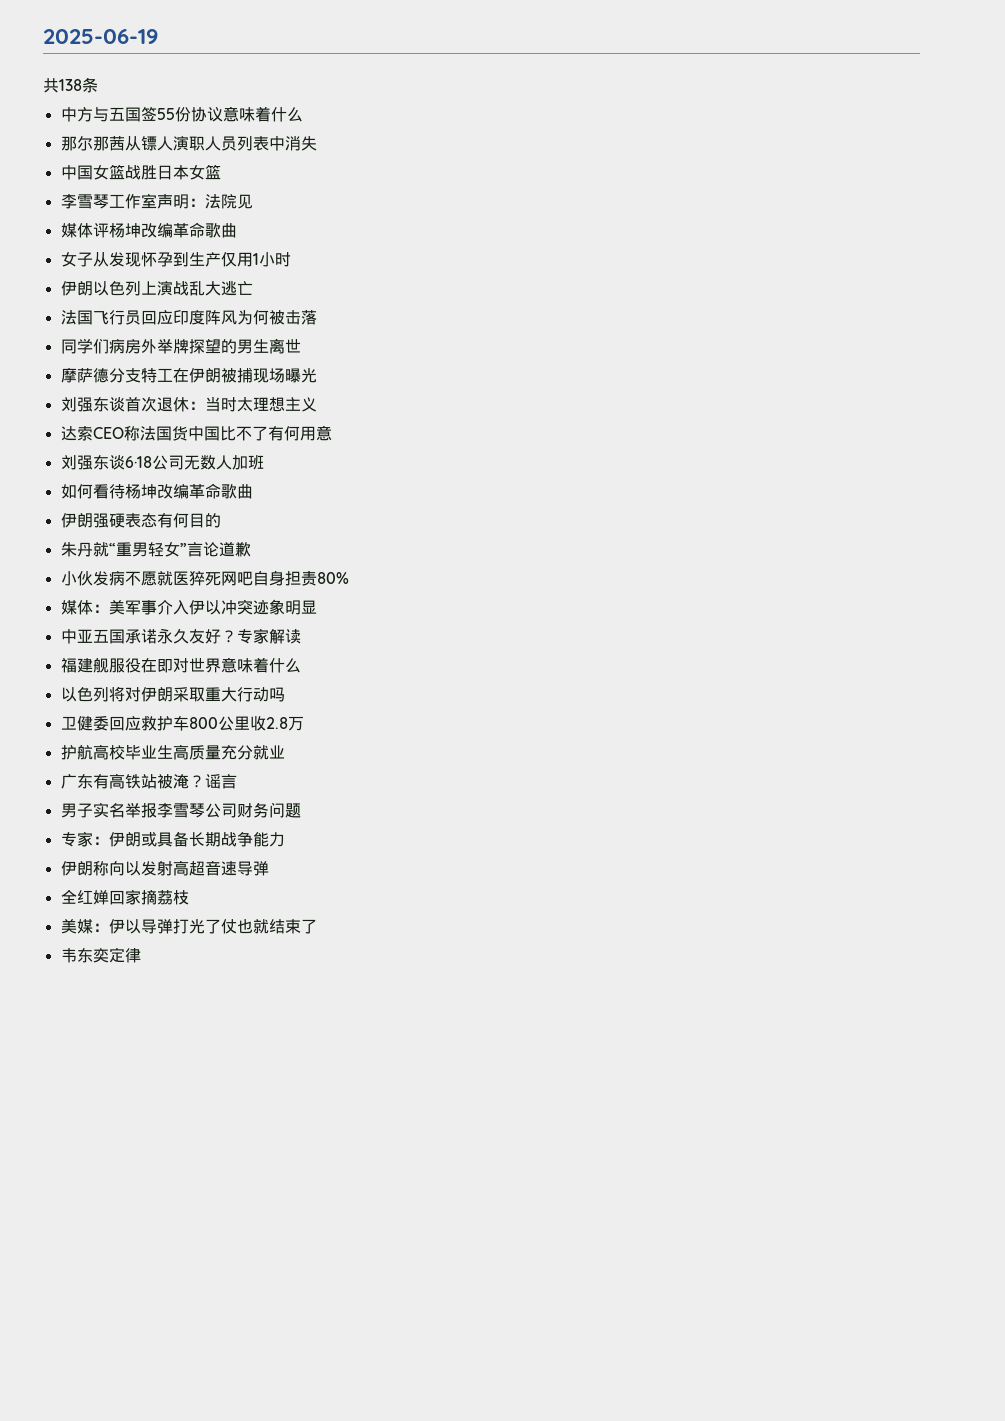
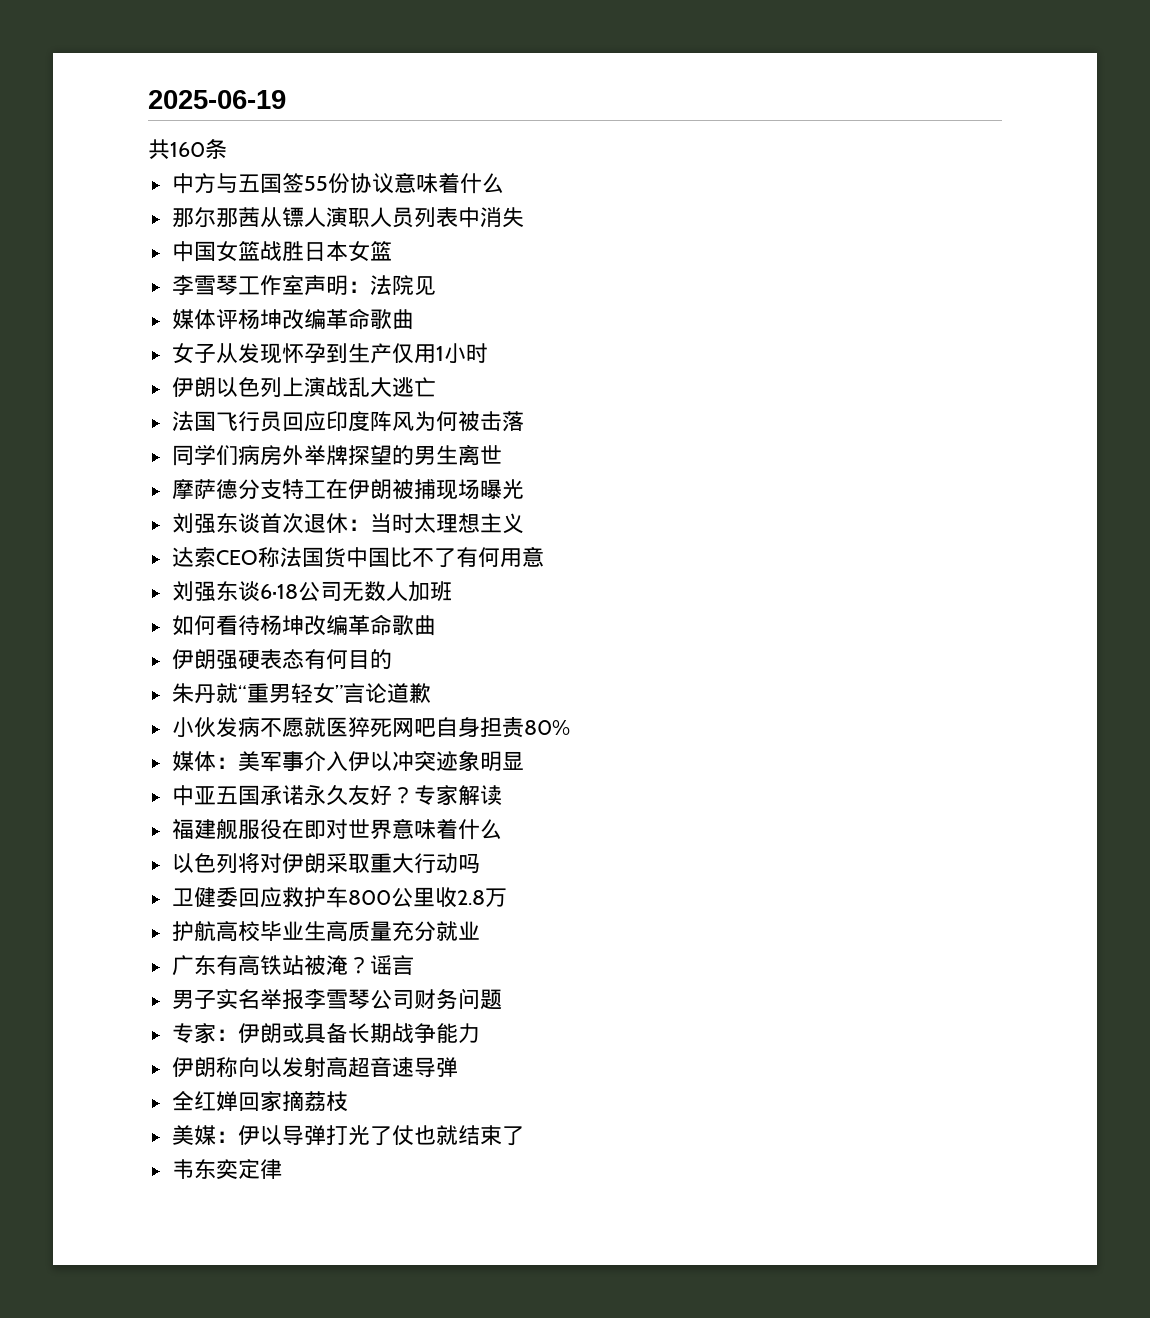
[59,79,82,91] 138 -> [170,142,205,157] 160

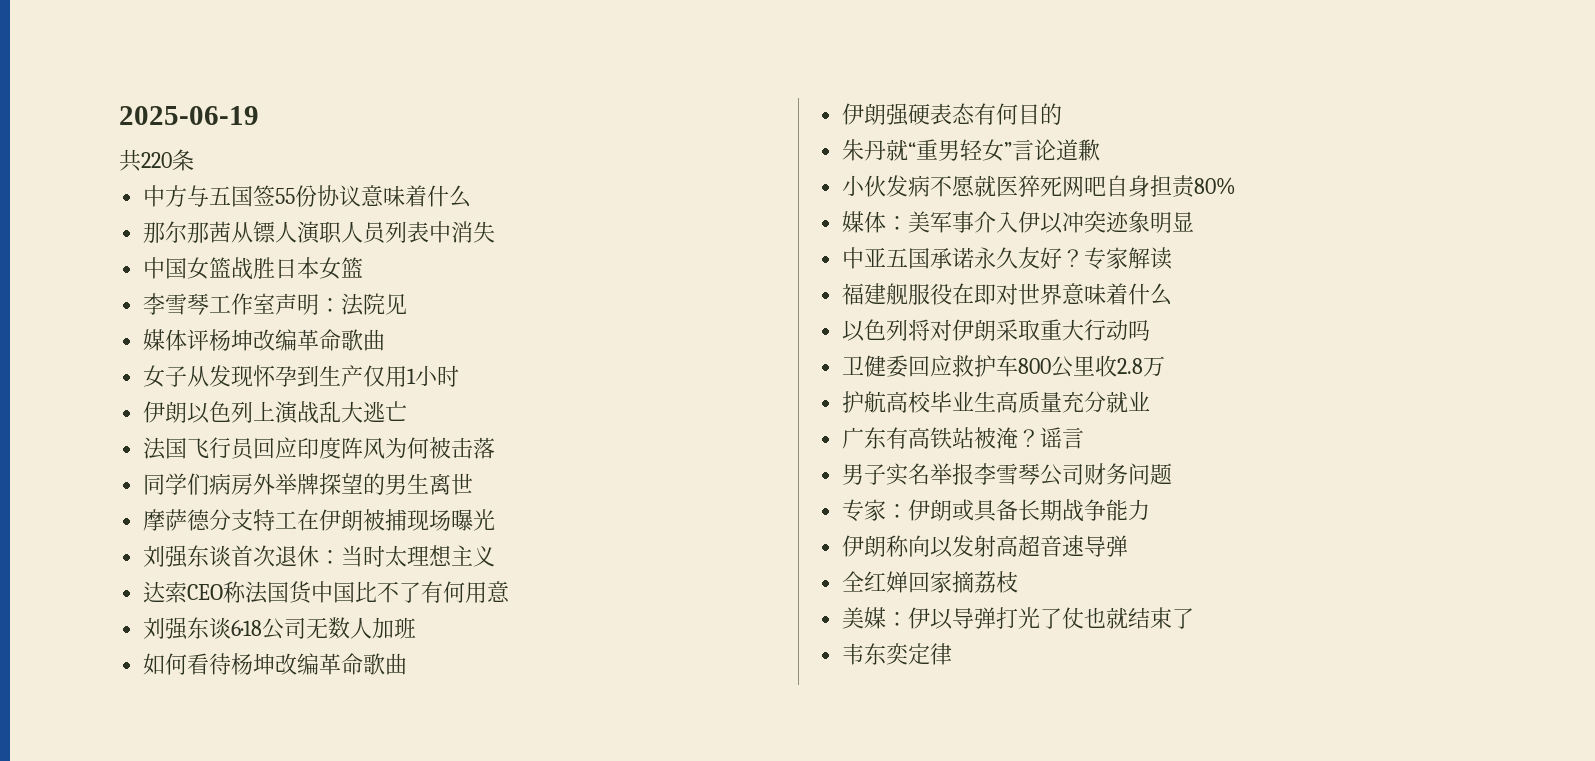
[170,142,205,157] 160 -> [141,152,172,168] 220

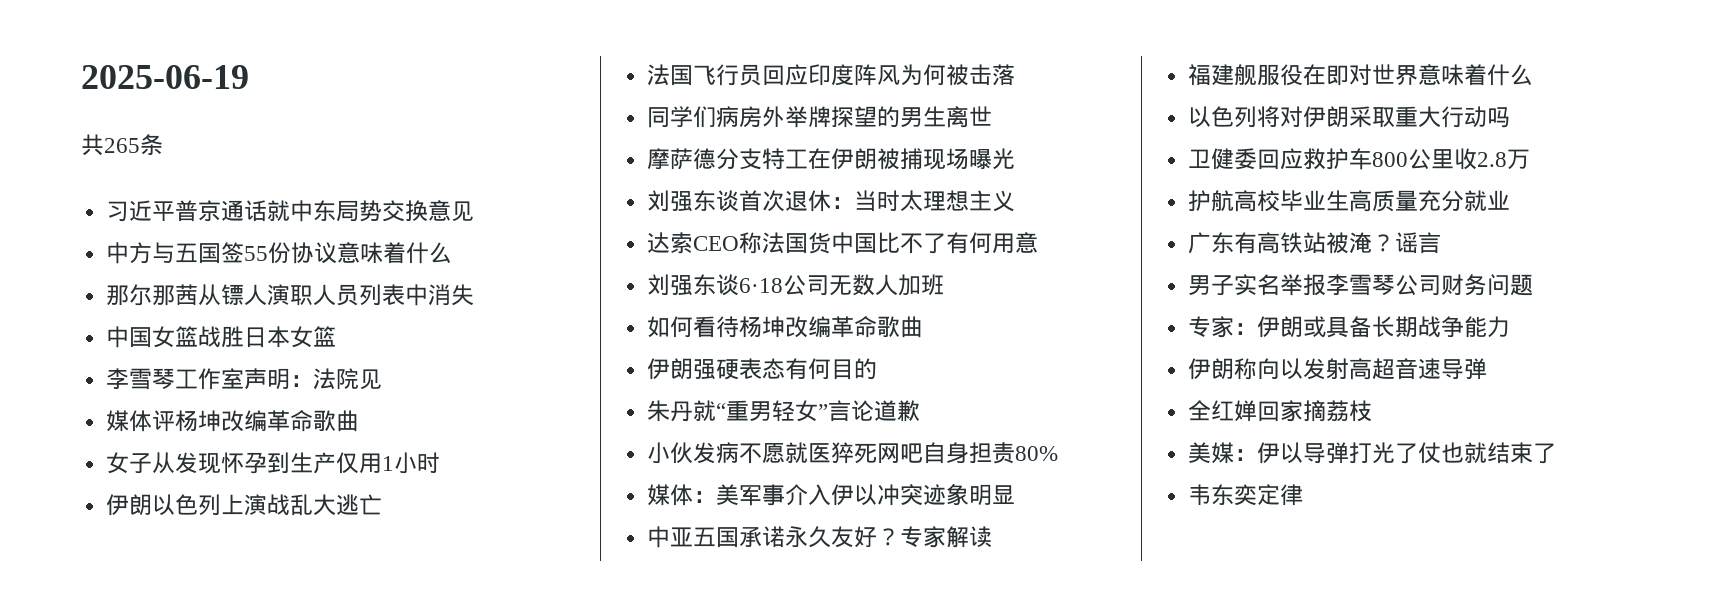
[141,152,172,168] 220 -> [104,138,140,153] 265
(194, 160) none -> [106,200,475,222] // 习近平普京通话就中东局势交换意见

